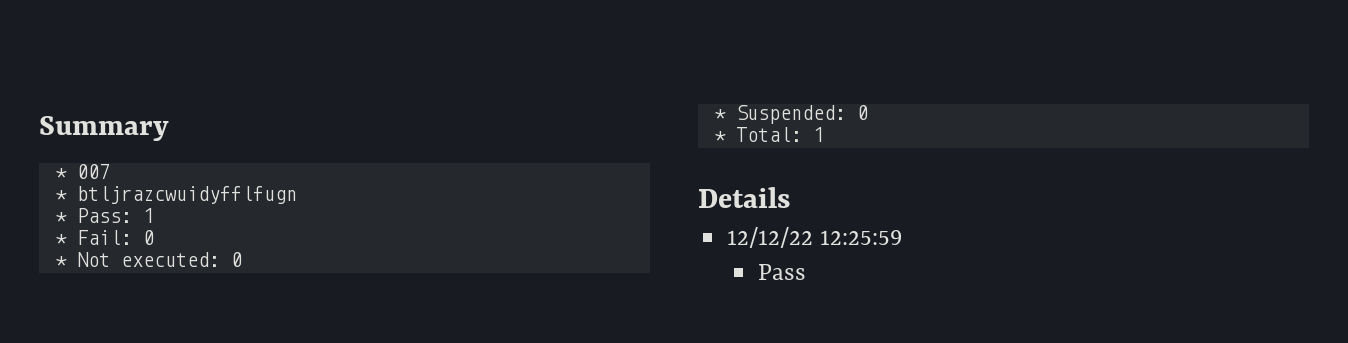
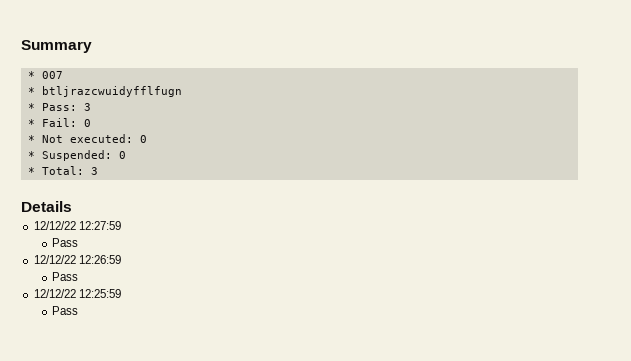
[142,208,154,223] 1 -> [83,103,91,111] 3
[812,127,824,142] 1 -> [90,167,98,175] 3
(790, 197) none -> [33,221,121,230] [52,238,79,247] [33,255,121,264] [52,272,79,281] // 12/12/22 12:27:59 // Pass // 12/12/22 12:26:59 // Pass

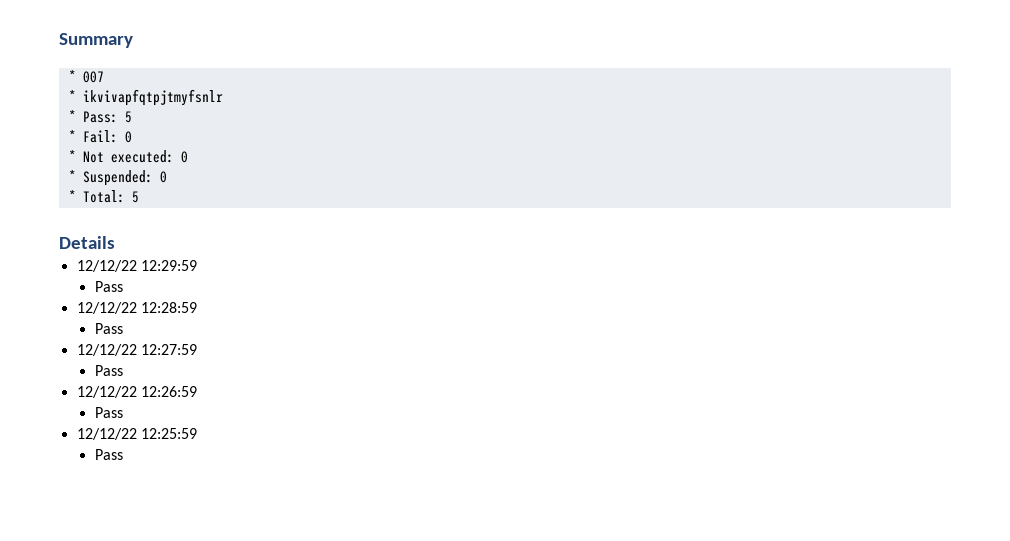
[41,86,182,97] btljrazcwuidyfflfugn -> [82,89,223,106] ikvivapfqtpjtmyfsnlr
[83,103,91,111] 3 -> [124,111,132,123] 5
[90,167,98,175] 3 -> [131,191,139,203] 5
(72, 206) none -> [76,260,197,272] [94,281,123,292] [76,302,197,314] [94,323,123,334] // 12/12/22 12:29:59 // Pass // 12/12/22 12:28:59 // Pass

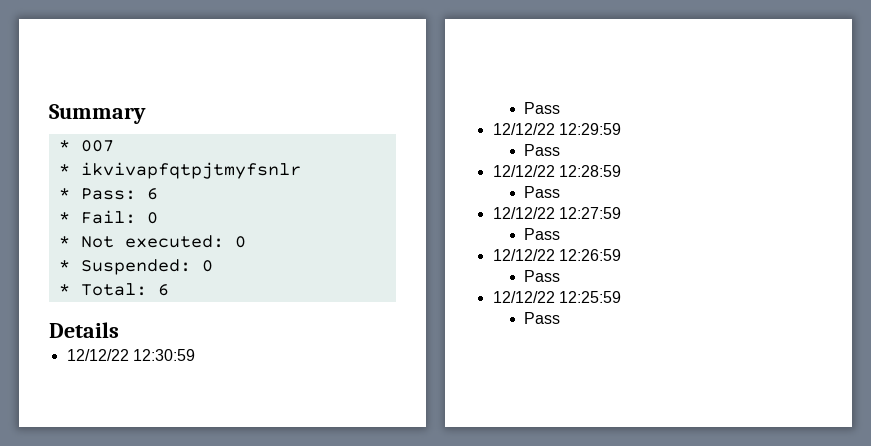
[124,111,132,123] 5 -> [146,188,158,200] 6
[131,191,139,203] 5 -> [157,284,169,296] 6
(115, 242) none -> [66,349,195,361] [524,102,561,114] // 12/12/22 12:30:59 // Pass

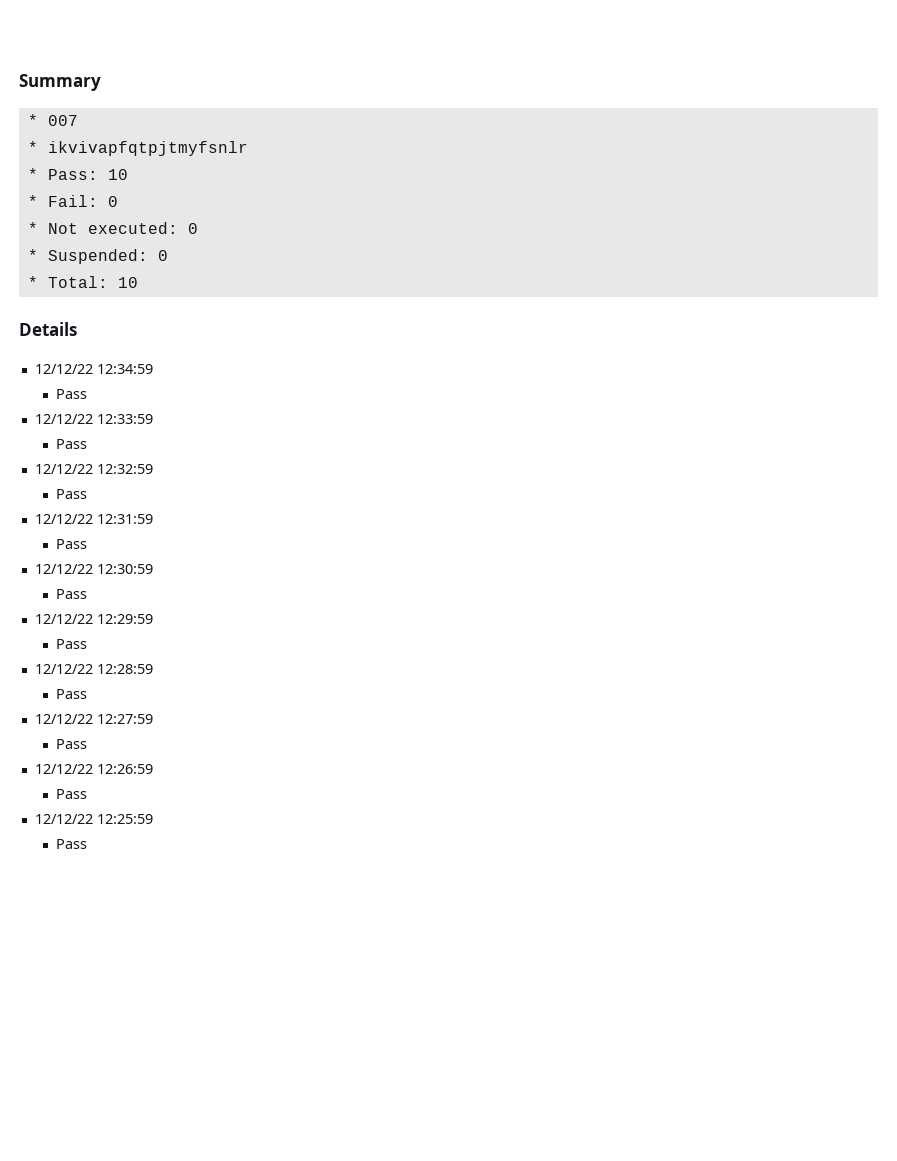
[146,188,158,200] 6 -> [107,169,128,180] 10
[157,284,169,296] 6 -> [117,277,138,288] 10
(119, 330) none -> [34,364,153,374] [56,389,88,399] [34,414,153,424] [56,439,88,449] [34,464,153,474] [56,489,88,499] [34,514,153,524] [56,539,88,549] // 12/12/22 12:34:59 // Pass // 12/12/22 12:33:59 // Pass // 12/12/22 12:32:59 // Pass // 12/12/22 12:31:59 // Pass

